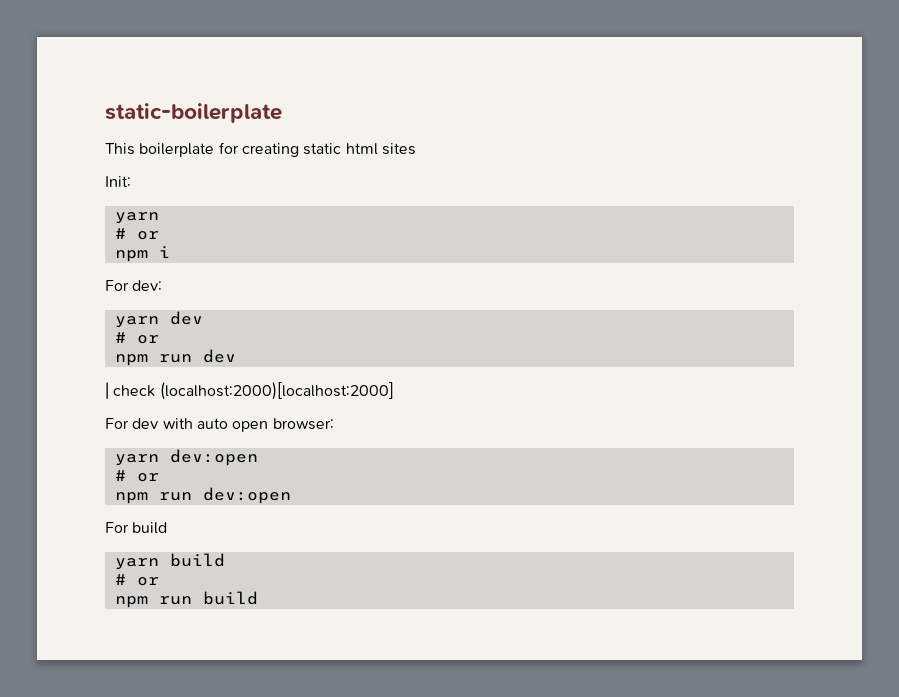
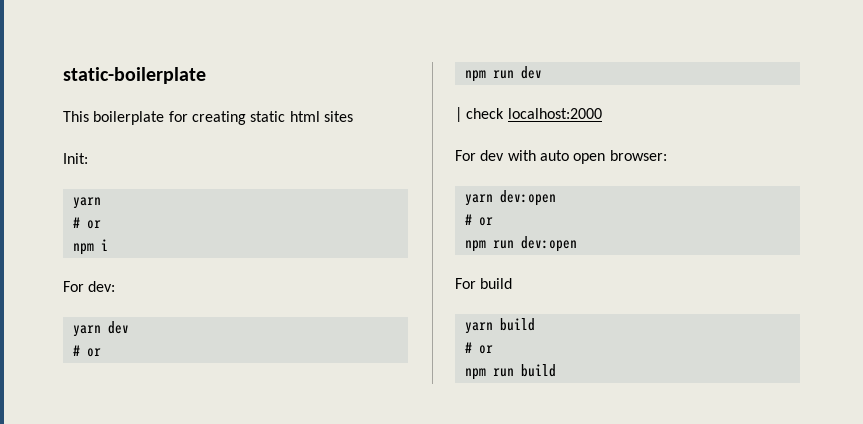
[159,382,394,400] (localhost:2000)[localhost:2000] -> [507,108,602,119] localhost:2000

